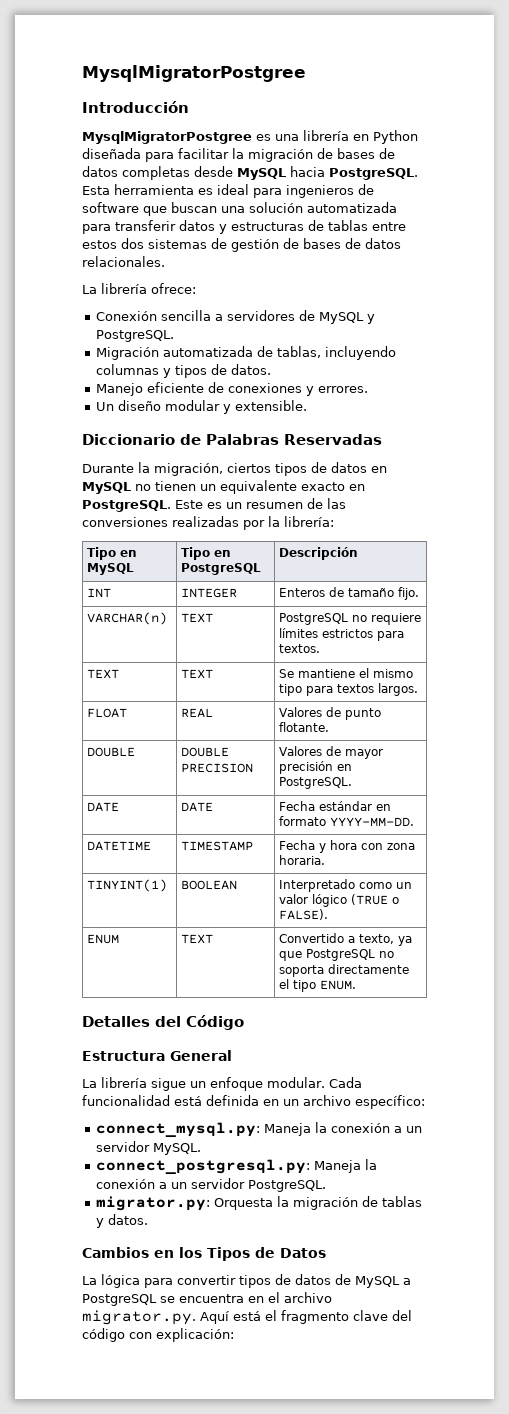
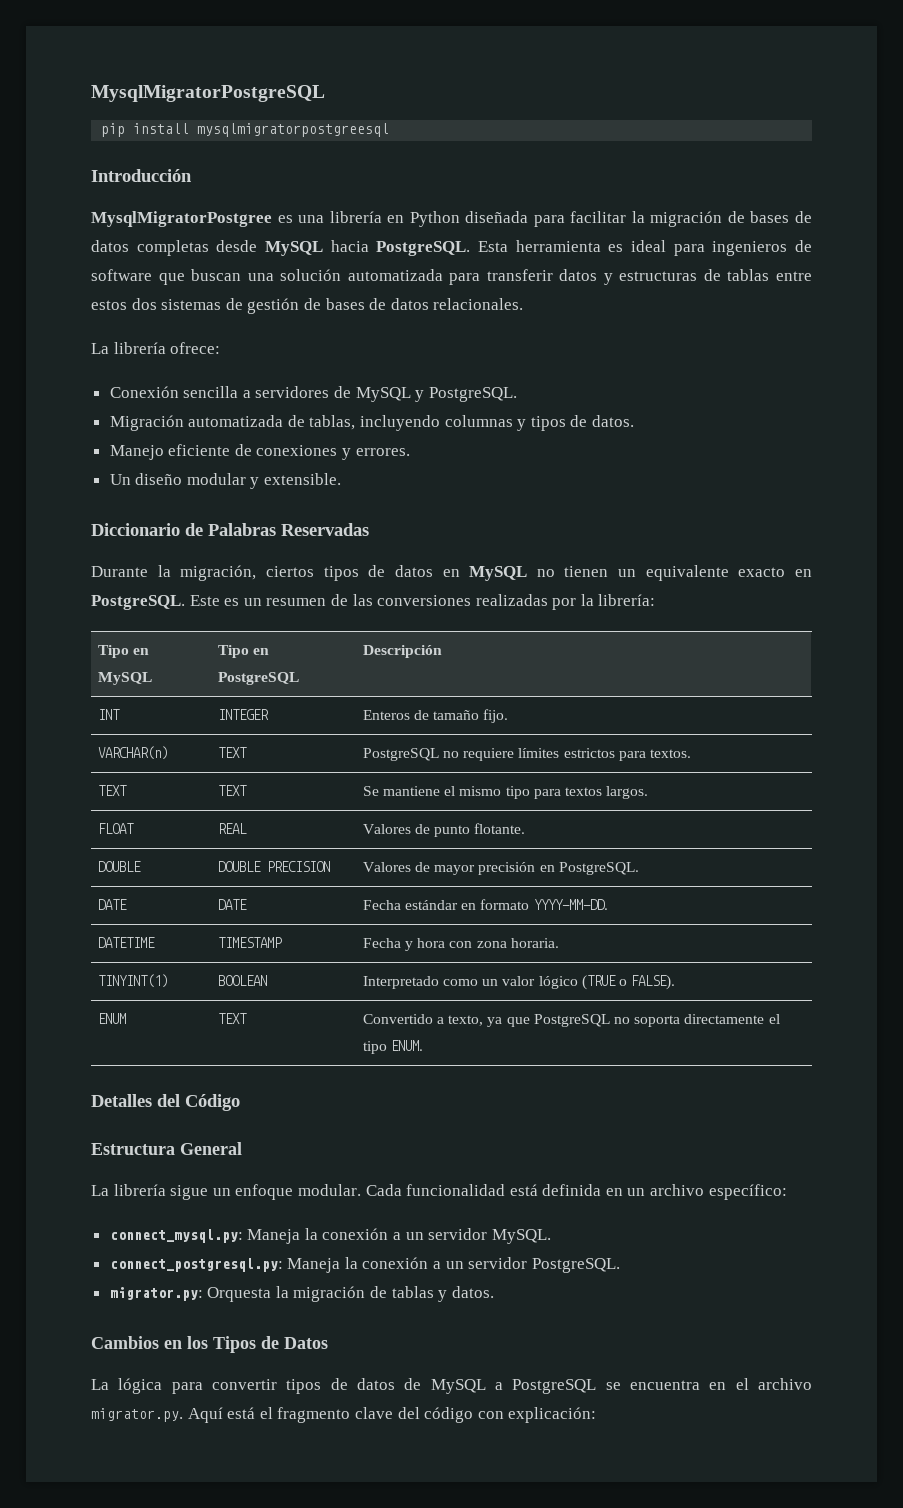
[82,65,306,82] MysqlMigratorPostgree -> [91,85,325,102] [101,123,390,137] MysqlMigratorPostgreSQL // pip install mysqlmigratorpostgreesql

